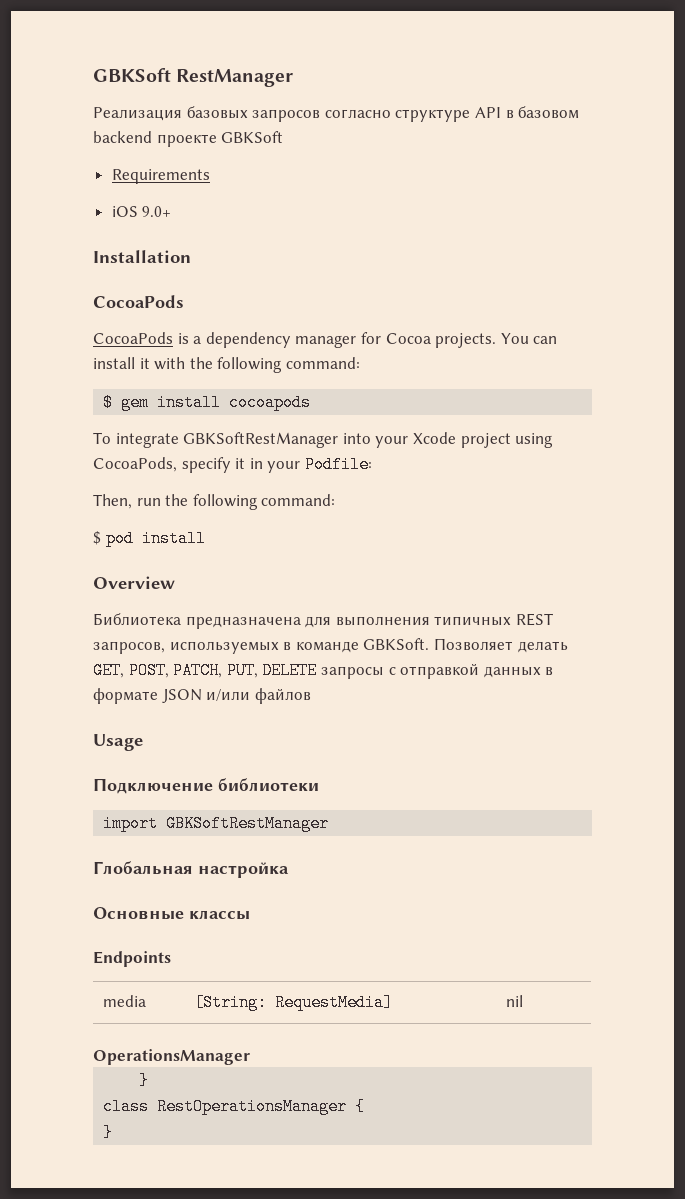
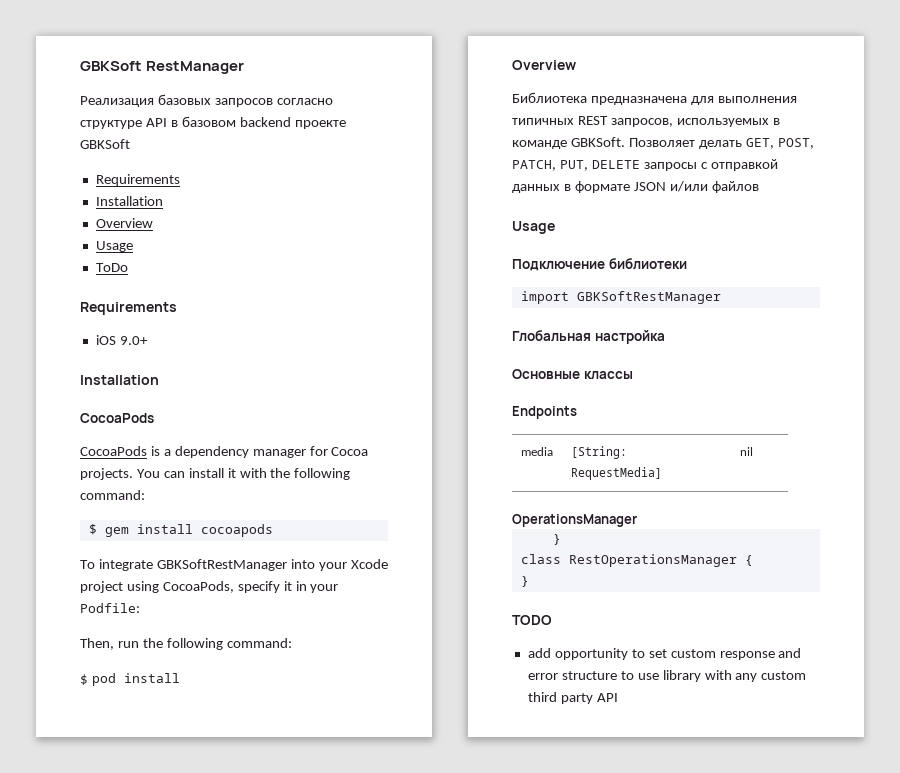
(210, 176) none -> [95,196,163,206] [95,218,153,228] [95,241,133,252] [95,263,128,272] [80,302,177,315] // Installation // Overview // Usage // ToDo // Requirements
(114, 1132) none -> [512,615,552,625] [527,648,802,660] [527,670,807,682] [527,692,618,704] // TODO // add opportunity to set custom response and error structure to use library with any custom third party API

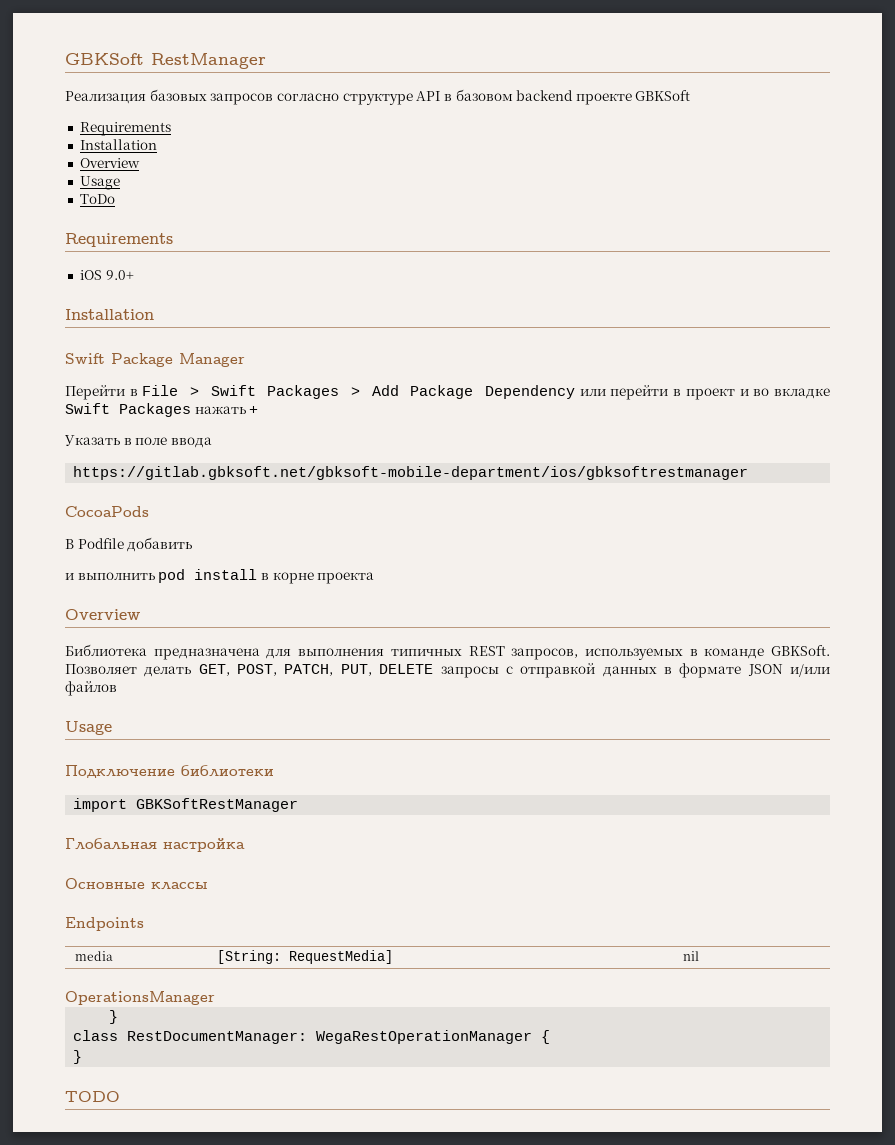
[80,413,154,423] [80,446,369,458] [80,468,351,480] [80,490,145,500] [88,524,273,537] [80,559,388,571] [80,581,339,593] [80,603,140,613] [80,638,292,650] [80,674,88,685] CocoaPods // CocoaPods is a dependency manager for Cocoa projects. You can install it with the following command: // $ gem install cocoapods // To integrate GBKSoftRestManager into your Xcode project using CocoaPods, specify it in your Podfile: // Then, run the following command: // $ -> [65,353,245,367] [65,385,831,400] [65,403,259,417] [64,435,212,448] [73,466,749,480] [65,506,149,517] [65,537,193,552] [65,572,155,580] Swift Package Manager // Перейти в File > Swift Packages > Add Package Dependency или перейти в проект и во вкладке Swift Packages нажать + // Указать в поле ввода // https://gitlab.gbksoft.net/gbksoft-mobile-department/ios/gbksoftrestmanager // CocoaPods // В Podfile добавить // и выполнить
(180, 678) none -> [260,572,375,584] в корне проекта
[568,554,737,567] RestOperationsManager -> [127,1030,533,1044] RestDocumentManager: WegaRestOperationManager
[527,648,802,660] [527,670,807,682] [527,692,618,704] // add opportunity to set custom response and error structure to use library with any custom third party API -> (120, 1096) none

